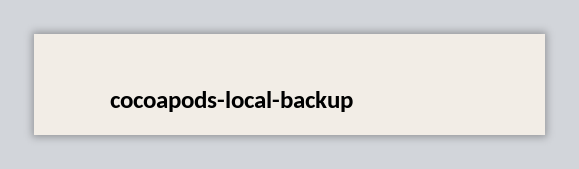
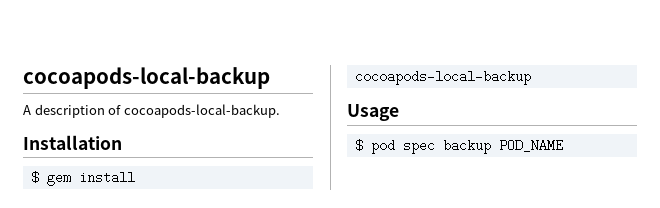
[110,91,353,112] cocoapods-local-backup -> [23,67,270,89] [23,104,280,118] [23,135,122,150] [30,171,135,186] [354,70,531,85] [347,104,399,121] [354,139,563,154] cocoapods-local-backup // A description of cocoapods-local-backup. // Installation // $ gem install cocoapods-local-backup // Usage // $ pod spec backup POD_NAME

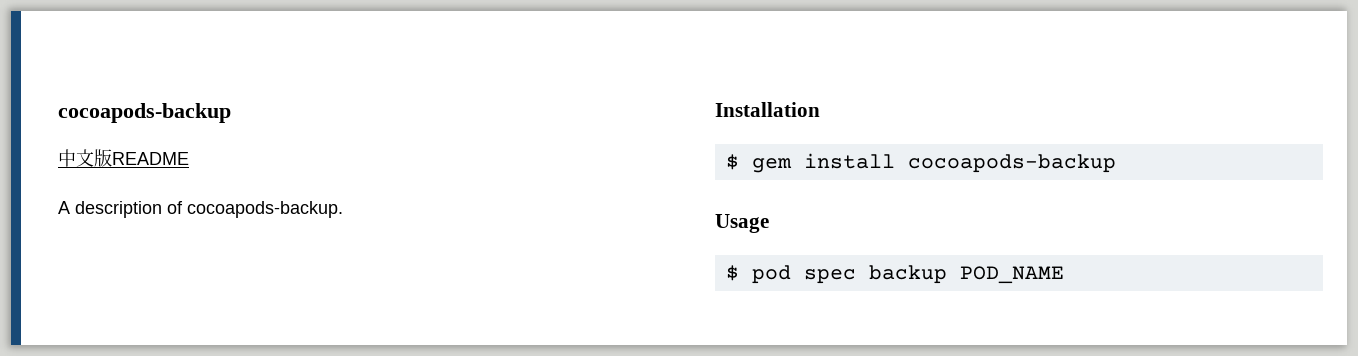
[23,67,270,89] cocoapods-local-backup -> [58,103,231,123] [58,149,189,167] cocoapods-backup // 中文版README
[123,104,280,118] cocoapods-local-backup. -> [187,201,343,218] cocoapods-backup.
[354,70,531,85] cocoapods-local-backup -> [907,154,1116,173] cocoapods-backup

